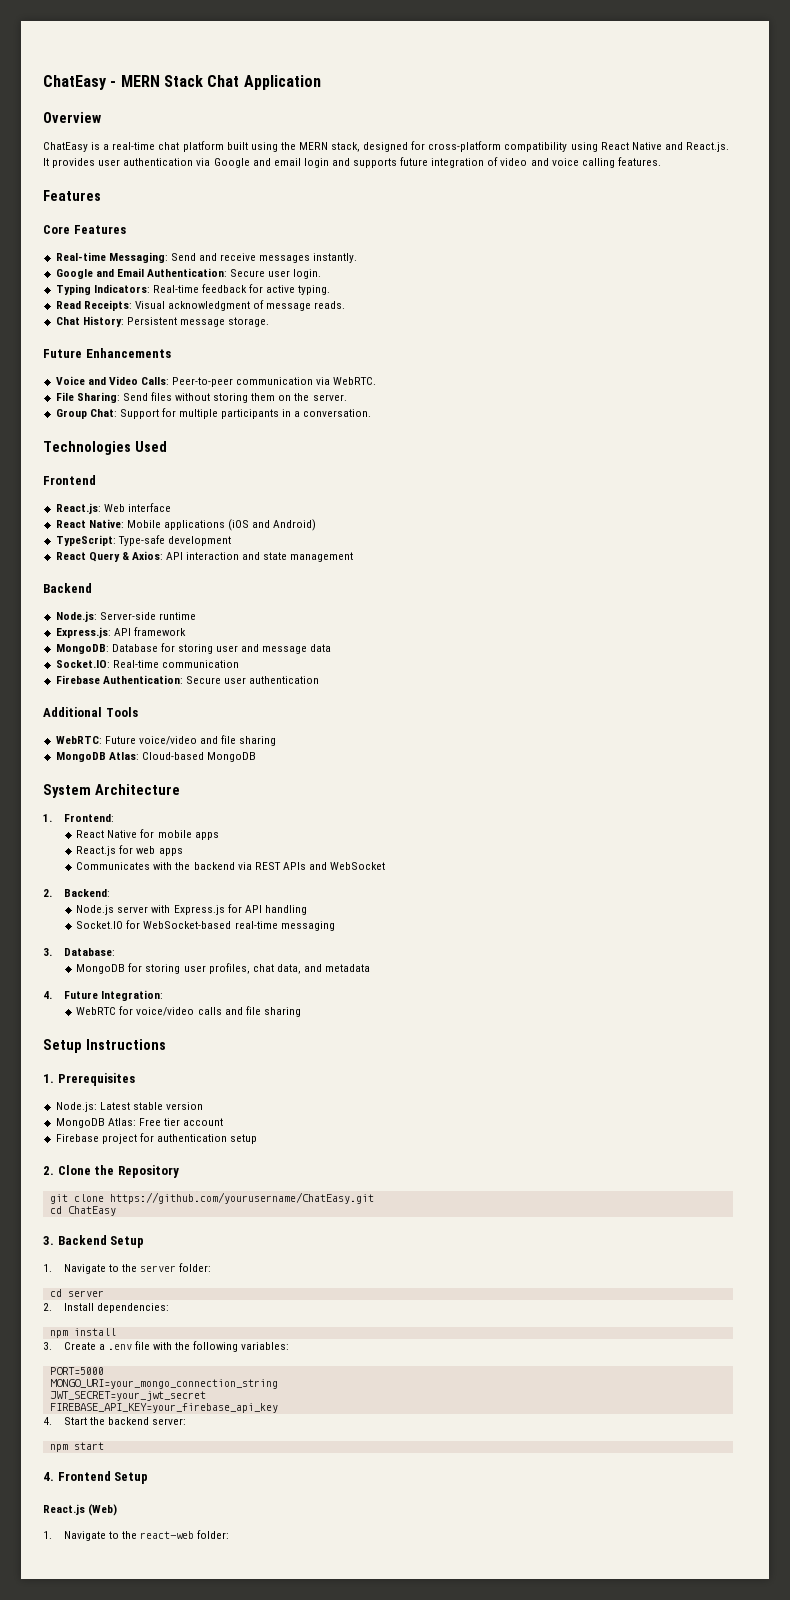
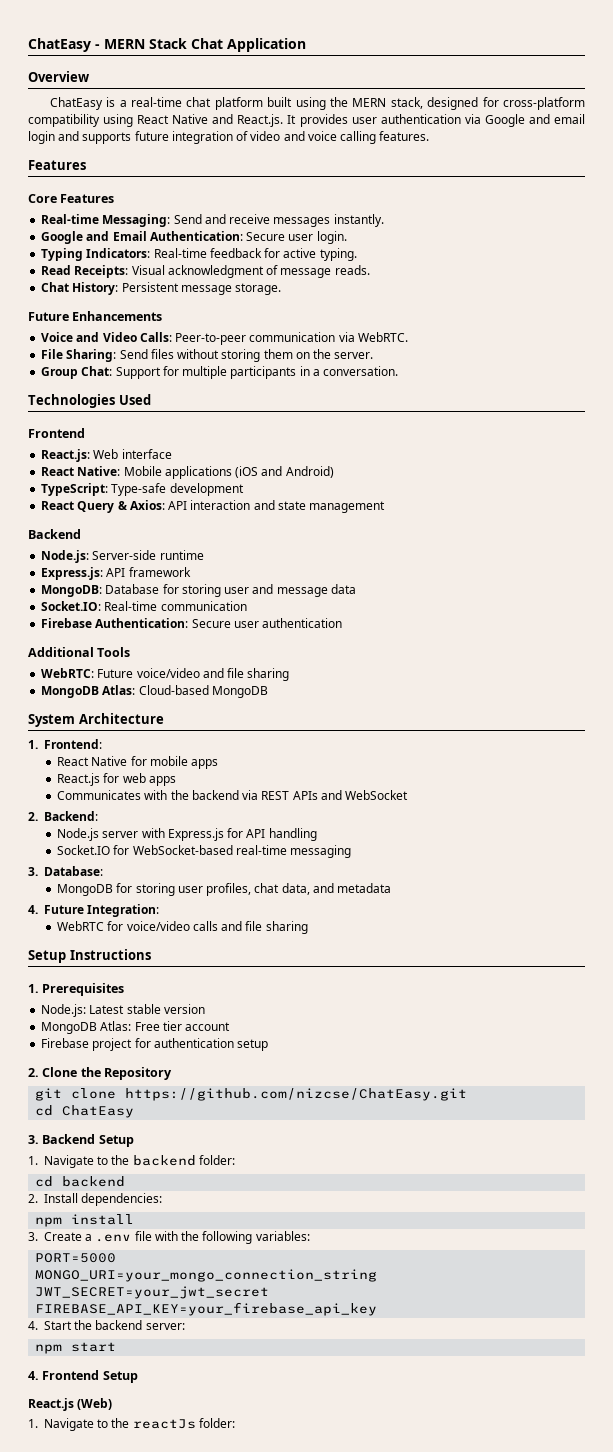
[109,1192,374,1204] https://github.com/yourusername/ChatEasy.git -> [125,1088,468,1101] https://github.com/nizcse/ChatEasy.git
[139,1265,176,1272] server -> [132,1155,196,1166] backend
[67,1290,104,1297] server -> [62,1176,126,1187] backend
[139,1531,194,1539] react-web -> [132,1419,196,1429] reactJs

